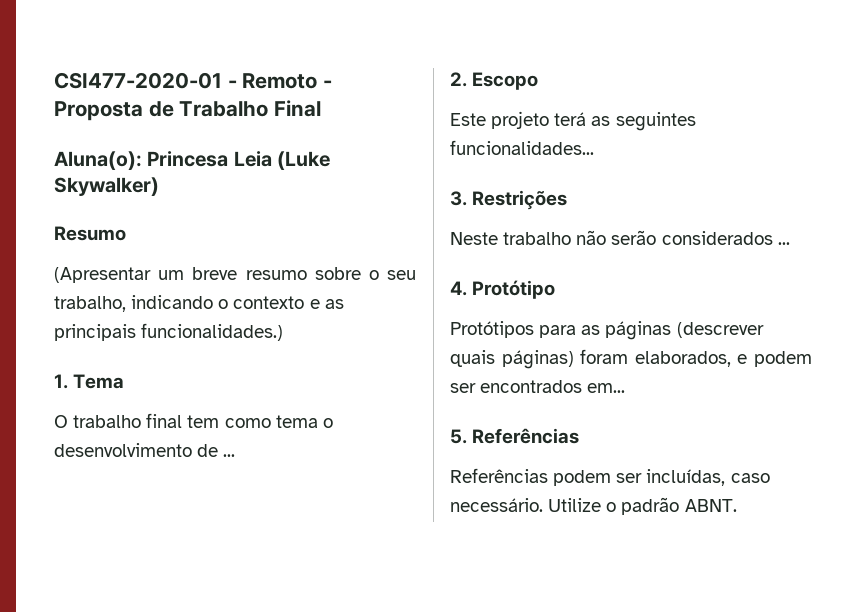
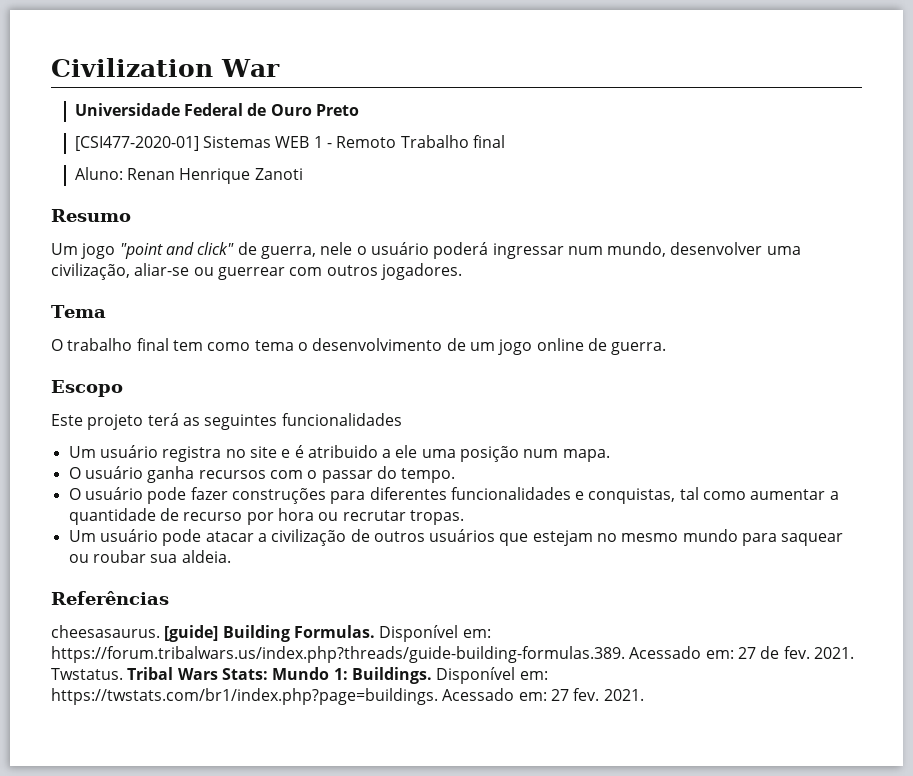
[54,72,333,89] [54,100,322,121] [54,151,331,170] [54,177,159,196] [54,226,126,241] [54,267,416,283] [54,295,344,312] [54,323,284,341] [54,374,68,389] CSI477-2020-01 - Remoto - Proposta de Trabalho Final // Aluna(o): Princesa Leia (Luke Skywalker) // Resumo // (Apresentar um breve resumo sobre o seu trabalho, indicando o contexto e as principais funcionalidades.) // 1. -> [51,58,280,77] [74,103,360,116] [74,135,506,151] [74,167,303,184] [51,209,131,222] [51,242,801,259] [51,263,462,280] Civilization War // Universidade Federal de Ouro Preto // [CSI477-2020-01] Sistemas WEB 1 - Remoto Trabalho final // Aluno: Renan Henrique Zanoti // Resumo // Um jogo "point and click" de guerra, nele o usuário poderá ingressar num mundo, desenvolver uma civilização, aliar-se ou guerrear com outros jogadores. //
[223,454,236,457] [450,72,467,87] ... // 2. -> [469,338,667,355] um jogo online de guerra. //
[450,140,594,155] [450,190,568,210] [450,230,790,245] [450,280,556,299] [450,321,764,340] [450,349,812,369] [450,380,626,393] [450,428,580,444] [450,468,770,486] [450,497,737,515] funcionalidades... // 3. Restrições // Neste trabalho não serão considerados ... // 4. Protótipo // Protótipos para as páginas (descrever quais páginas) foram elaborados, e podem ser encontrados em... // 5. Referências // Referências podem ser incluídas, caso necessário. Utilize o padrão ABNT. -> [281,413,402,426] [68,445,610,462] [68,466,456,483] [68,487,839,504] [68,508,464,525] [68,529,844,546] [68,550,231,563] [51,591,169,605] [51,625,491,642] [51,646,854,663] [51,667,548,684] [51,688,644,705] funcionalidades // Um usuário registra no site e é atribuido a ele uma posição num mapa. // O usuário ganha recursos com o passar do tempo. // O usuário pode fazer construções para diferentes funcionalidades e conquistas, tal como aumentar a quantidade de recurso por hora ou recrutar tropas. // Um usuário pode atacar a civilização de outros usuários que estejam no mesmo mundo para saquear ou roubar sua aldeia. // Referências // cheesasaurus. [guide] Building Formulas. Disponível em: https://forum.tribalwars.us/index.php?threads/guide-building-formulas.389. Acessado em: 27 de fev. 2021. Twstatus. Tribal Wars Stats: Mundo 1: Buildings. Disponível em: https://twstats.com/br1/index.php?page=buildings. Acessado em: 27 fev. 2021.

